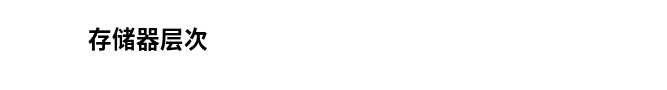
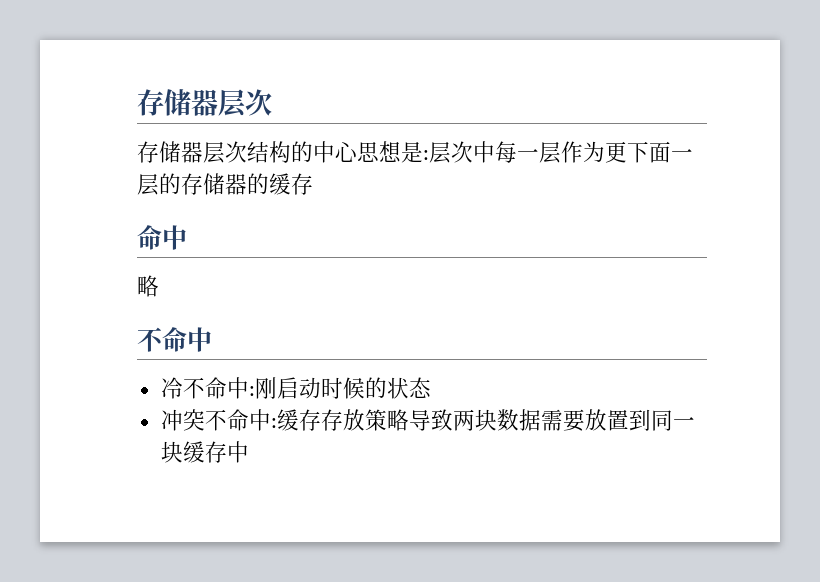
[88,27,208,52] 存储器层次 -> [137,89,272,117] [137,141,693,164] [137,173,313,196] [137,225,187,250] [137,275,159,297] [137,327,212,352] [160,377,431,399] [160,409,695,432] [160,441,249,463] 存储器层次 // 存储器层次结构的中心思想是:层次中每一层作为更下面一层的存储器的缓存 // 命中 // 略 // 不命中 // 冷不命中:刚启动时候的状态 // 冲突不命中:缓存存放策略导致两块数据需要放置到同一块缓存中

